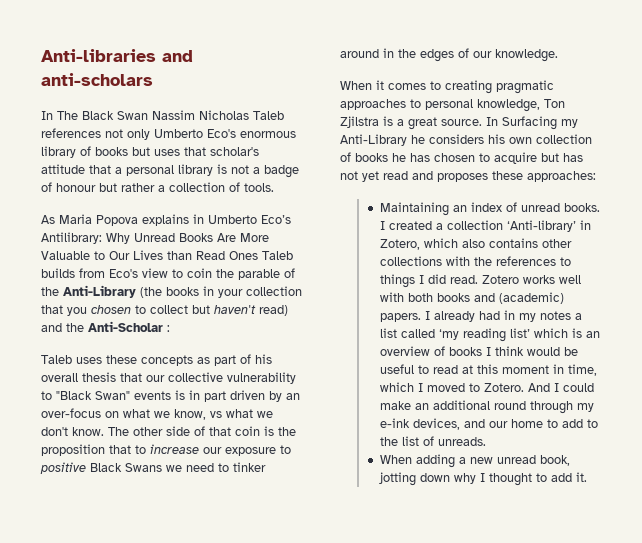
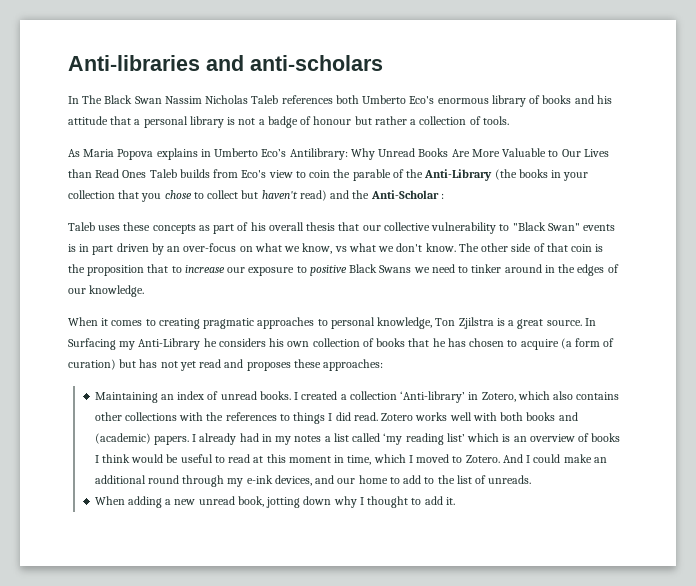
[105,129,150,140] not only -> [335,95,359,104] both
[132,147,259,156] but uses that scholar's -> [574,95,612,104] and his
[91,305,131,314] chosen -> [164,190,192,199] chose
(388, 157) none -> [408,338,430,347] that
(537, 158) none -> [560,338,615,349] [68,359,116,370] (a form of curation)

